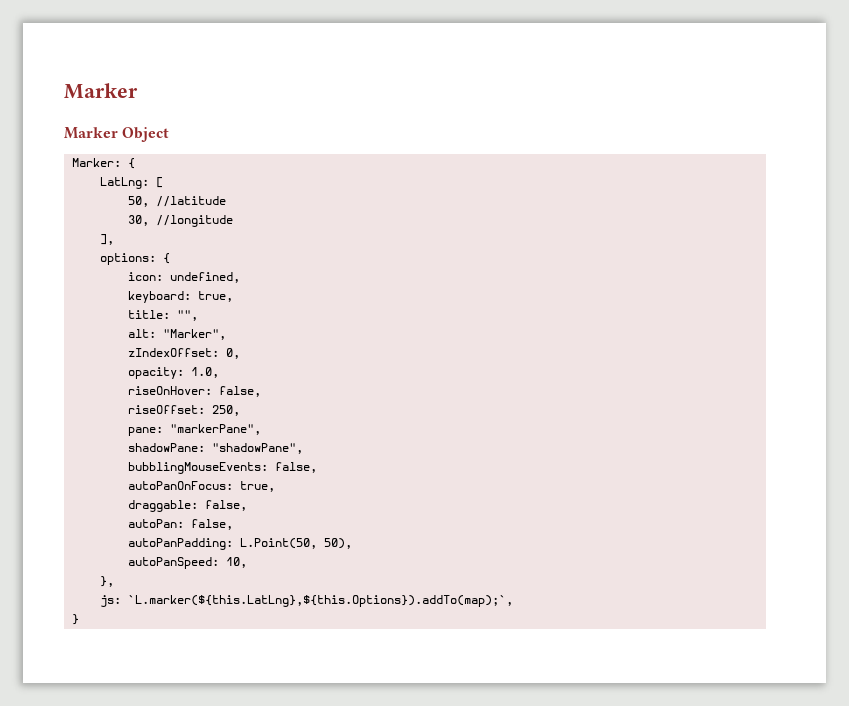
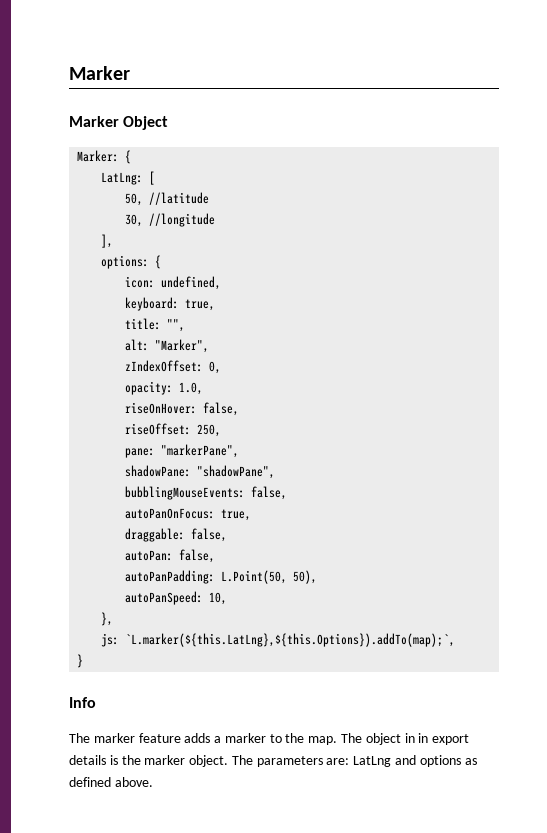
(80, 619) none -> [69,697,96,708] [69,733,470,745] [69,755,477,767] [69,777,153,787] // Info // The marker feature adds a marker to the map. The object in in export details is the marker object. The parameters are: LatLng and options as defined above.

